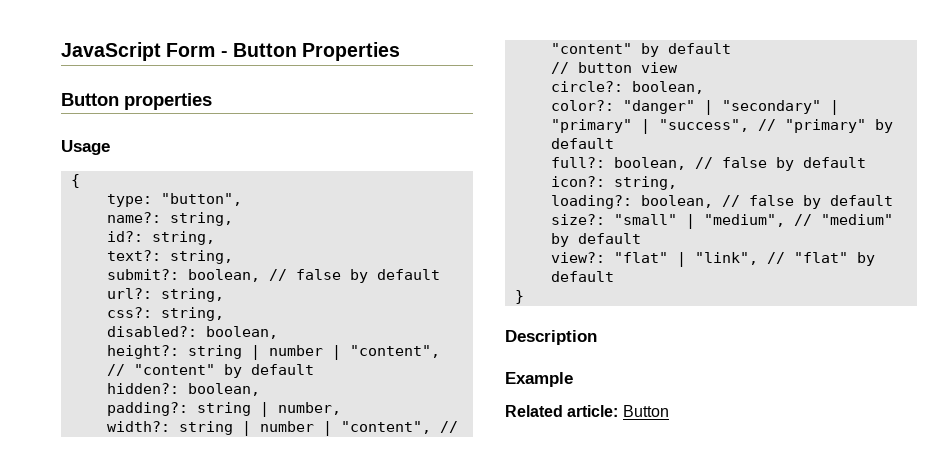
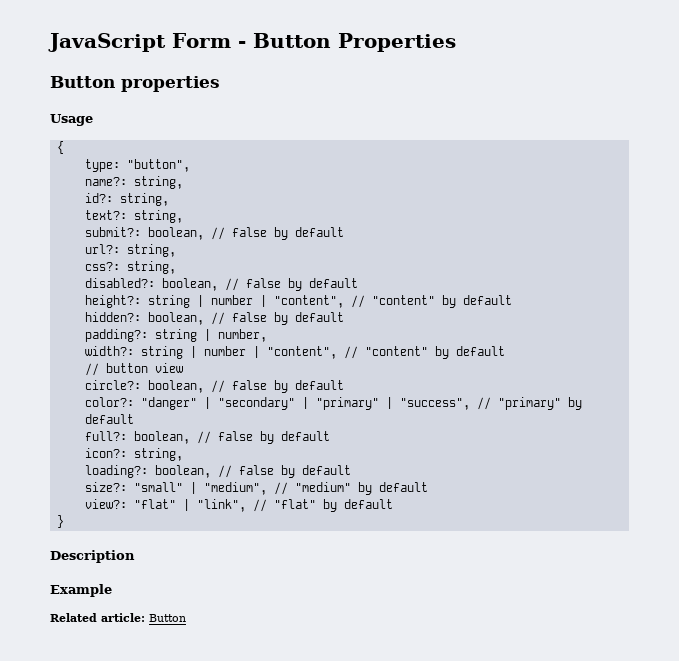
(278, 332) none -> [224,278,358,291] // false by default
(260, 389) none -> [210,312,344,325] // false by default
(704, 87) none -> [210,380,344,393] // false by default

